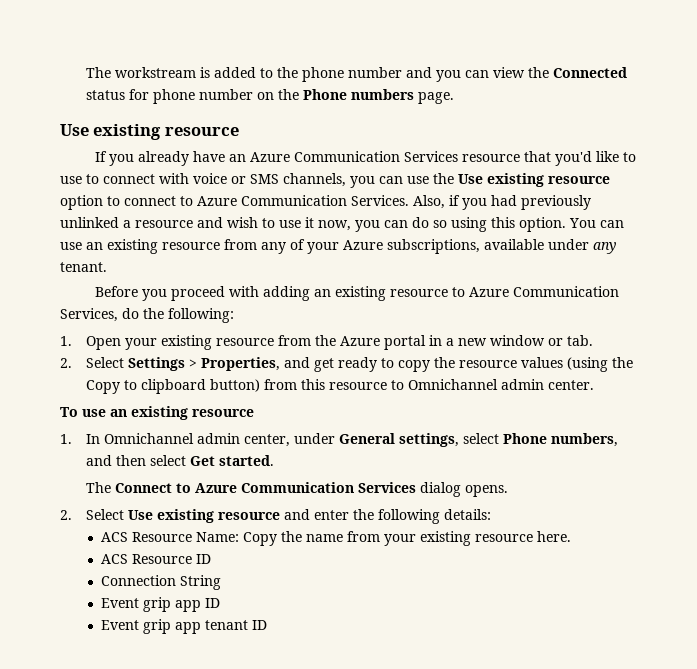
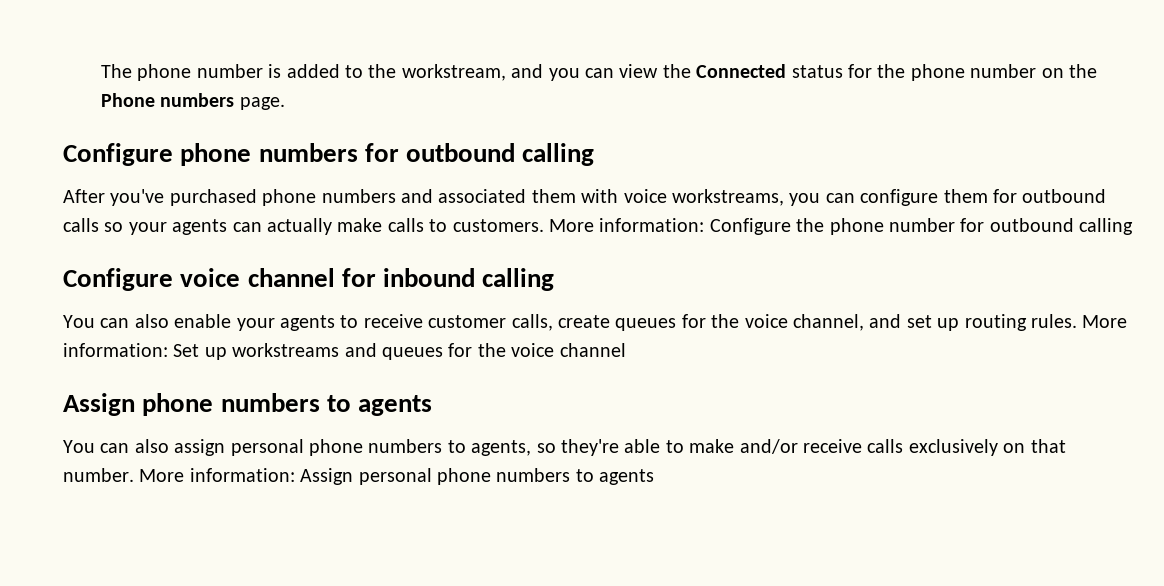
[85,67,196,78] The workstream -> [101,64,263,81] The phone number
[301,67,402,82] phone number -> [401,64,506,81] workstream,
(149, 94) none -> [877,64,906,78] the
[60,124,239,140] [94,151,636,166] [60,173,610,188] [60,195,591,210] [60,217,624,232] [60,239,616,254] [60,262,107,272] [94,286,619,301] [60,308,234,323] [60,335,593,350] [60,357,633,372] [85,379,594,394] [60,406,254,420] [60,433,618,447] [85,455,274,466] [85,482,508,497] [60,509,491,524] [100,531,571,546] [100,554,211,564] [100,575,221,590] [100,597,220,612] [100,619,267,634] Use existing resource // If you already have an Azure Communication Services resource that you'd like to use to connect with voice or SMS channels, you can use the Use existing resource option to connect to Azure Communication Services. Also, if you had previously unlinked a resource and wish to use it now, you can do so using this option. You can use an existing resource from any of your Azure subscriptions, available under any tenant. // Before you proceed with adding an existing resource to Azure Communication Services, do the following: // 1. Open your existing resource from the Azure portal in a new window or tab. // 2. Select Settings > Properties, and get ready to copy the resource values (using the Copy to clipboard button) from this resource to Omnichannel admin center. // To use an existing resource // 1. In Omnichannel admin center, under General settings, select Phone numbers, and then select Get started. // The Connect to Azure Communication Services dialog opens. // 2. Select Use existing resource and enter the following details: // ACS Resource Name: Copy the name from your existing resource here. // ACS Resource ID // Connection String // Event grip app ID // Event grip app tenant ID -> [63,143,595,166] [63,189,1107,206] [63,218,1134,235] [63,268,555,291] [63,314,1128,331] [63,343,626,360] [63,393,433,416] [63,439,1066,456] [63,468,655,485] Configure phone numbers for outbound calling // After you've purchased phone numbers and associated them with voice workstreams, you can configure them for outbound calls so your agents can actually make calls to customers. More information: Configure the phone number for outbound calling // Configure voice channel for inbound calling // You can also enable your agents to receive customer calls, create queues for the voice channel, and set up routing rules. More information: Set up workstreams and queues for the voice channel // Assign phone numbers to agents // You can also assign personal phone numbers to agents, so they're able to make and/or receive calls exclusively on that number. More information: Assign personal phone numbers to agents

